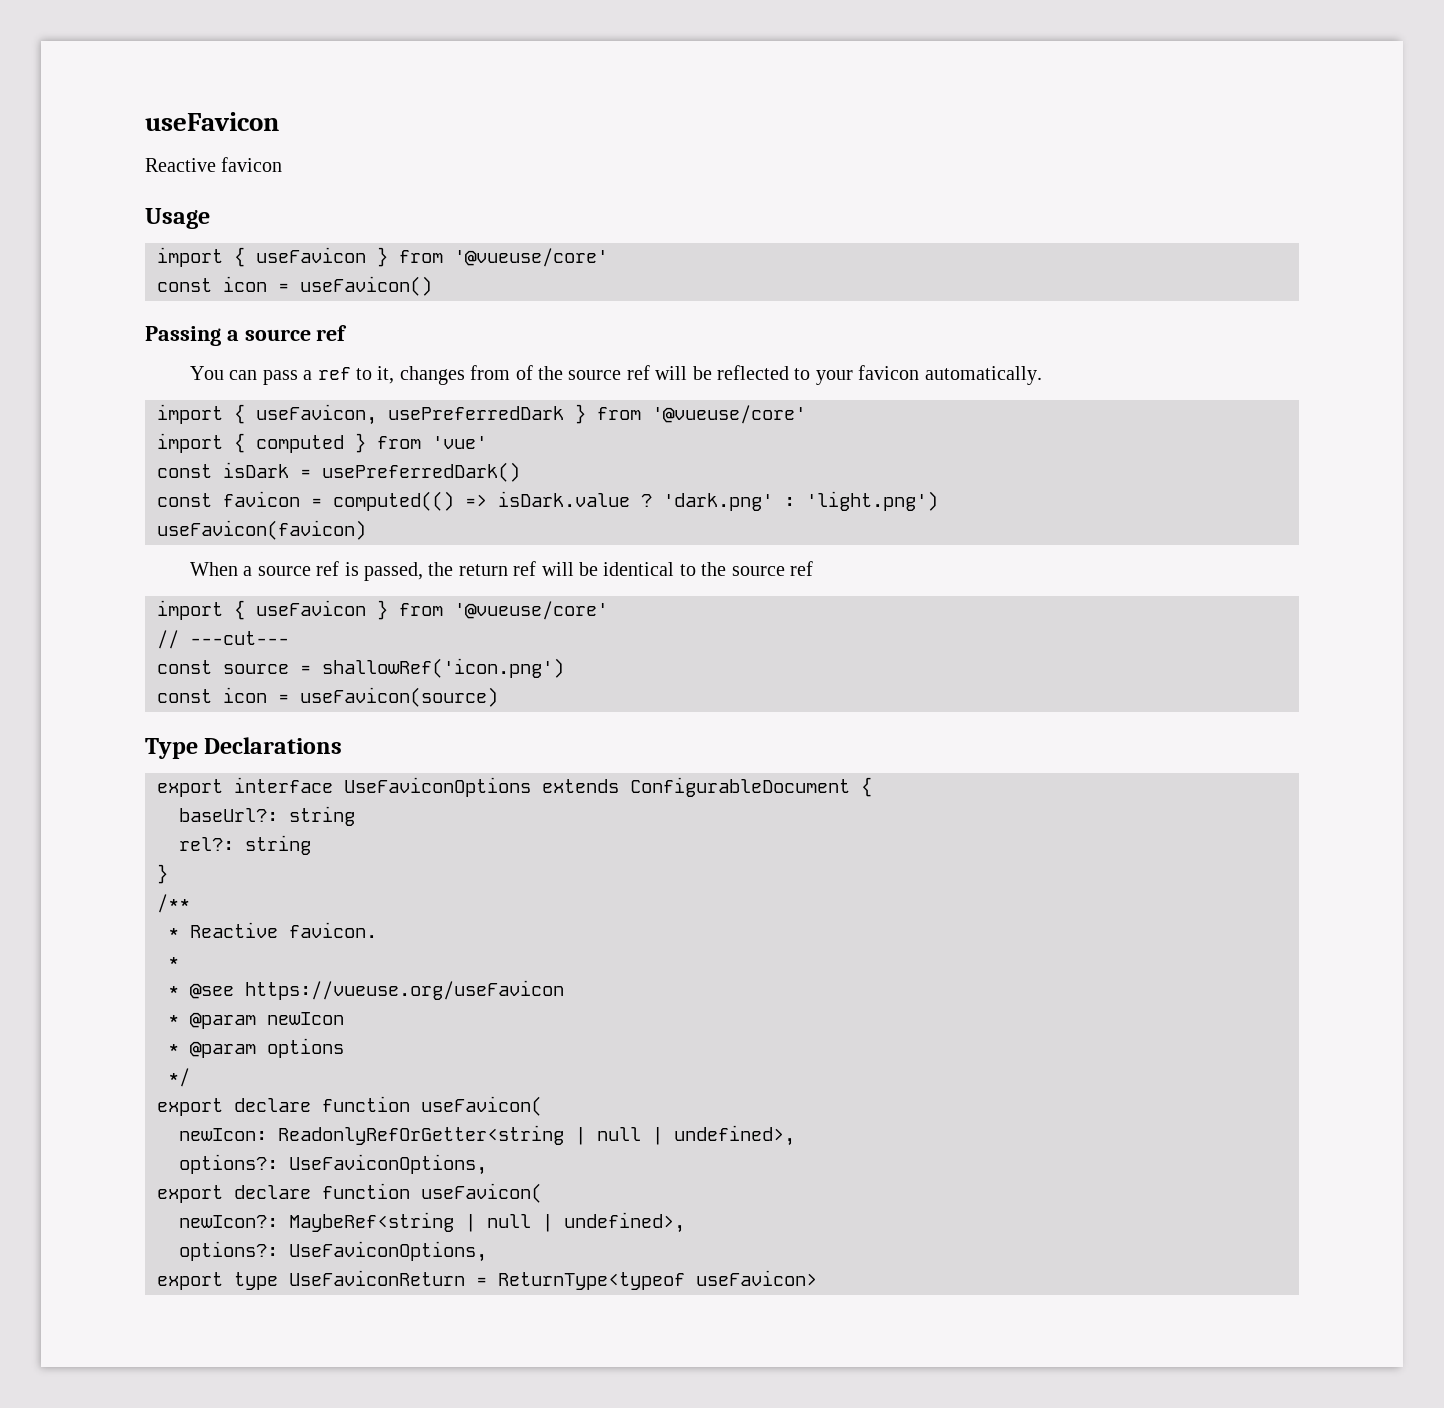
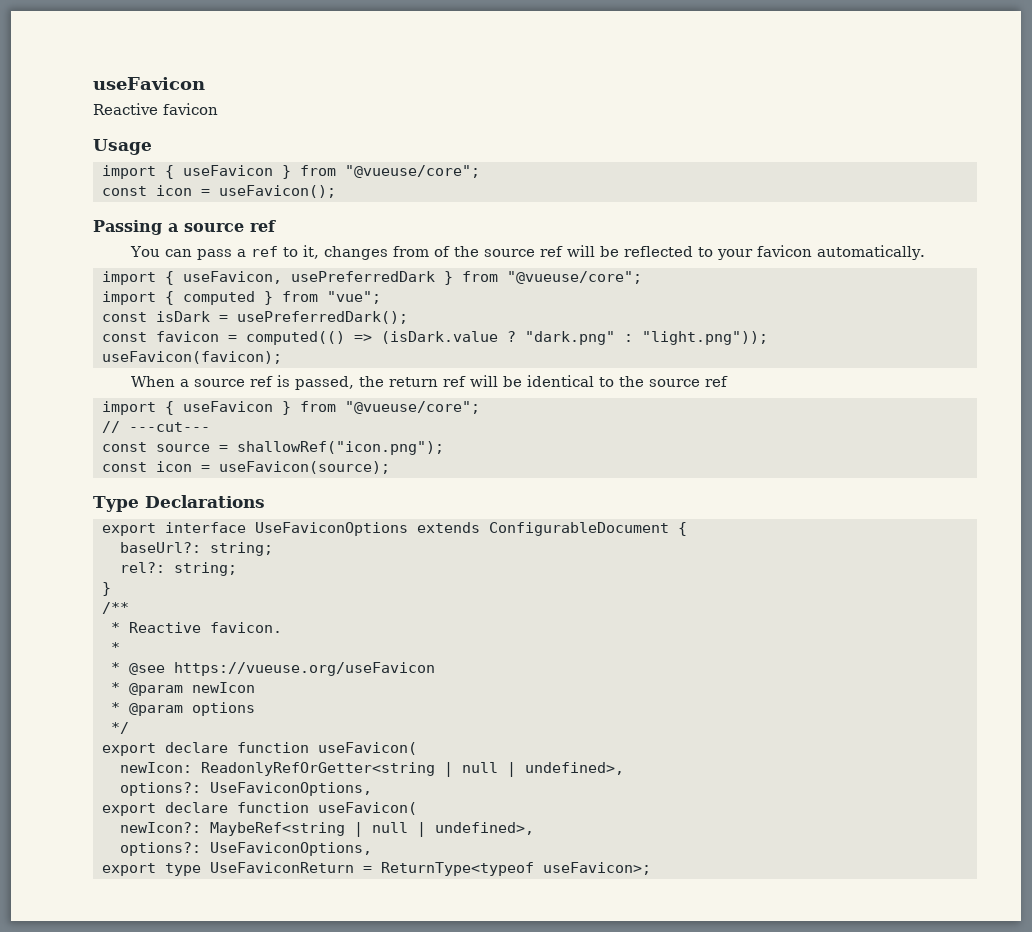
[454,248,608,267] [157,276,432,296] '@vueuse/core' // const icon = useFavicon() -> [345,165,480,178] [102,185,336,198] "@vueuse/core"; // const icon = useFavicon();
[652,405,806,424] '@vueuse/core' -> [507,271,642,284] "@vueuse/core";
[432,436,487,449] 'vue' -> [327,291,381,304] "vue";
[322,462,520,482] usePreferredDark() -> [237,311,408,324] usePreferredDark();
[498,491,938,511] [157,520,366,540] isDark.value ? 'dark.png' : 'light.png') // useFavicon(favicon) -> [381,331,768,345] [102,351,282,364] (isDark.value ? "dark.png" : "light.png")); // useFavicon(favicon);
[454,601,608,620] '@vueuse/core' -> [345,401,480,414] "@vueuse/core";
[322,658,564,678] [157,687,498,707] shallowRef('icon.png') // const icon = useFavicon(source) -> [237,441,444,455] [102,461,390,474] shallowRef("icon.png"); // const icon = useFavicon(source);
[289,806,355,826] string -> [210,542,273,556] string;
[245,835,311,855] string -> [174,562,237,576] string;
[696,1270,817,1286] useFavicon> -> [543,862,651,875] useFavicon>;

